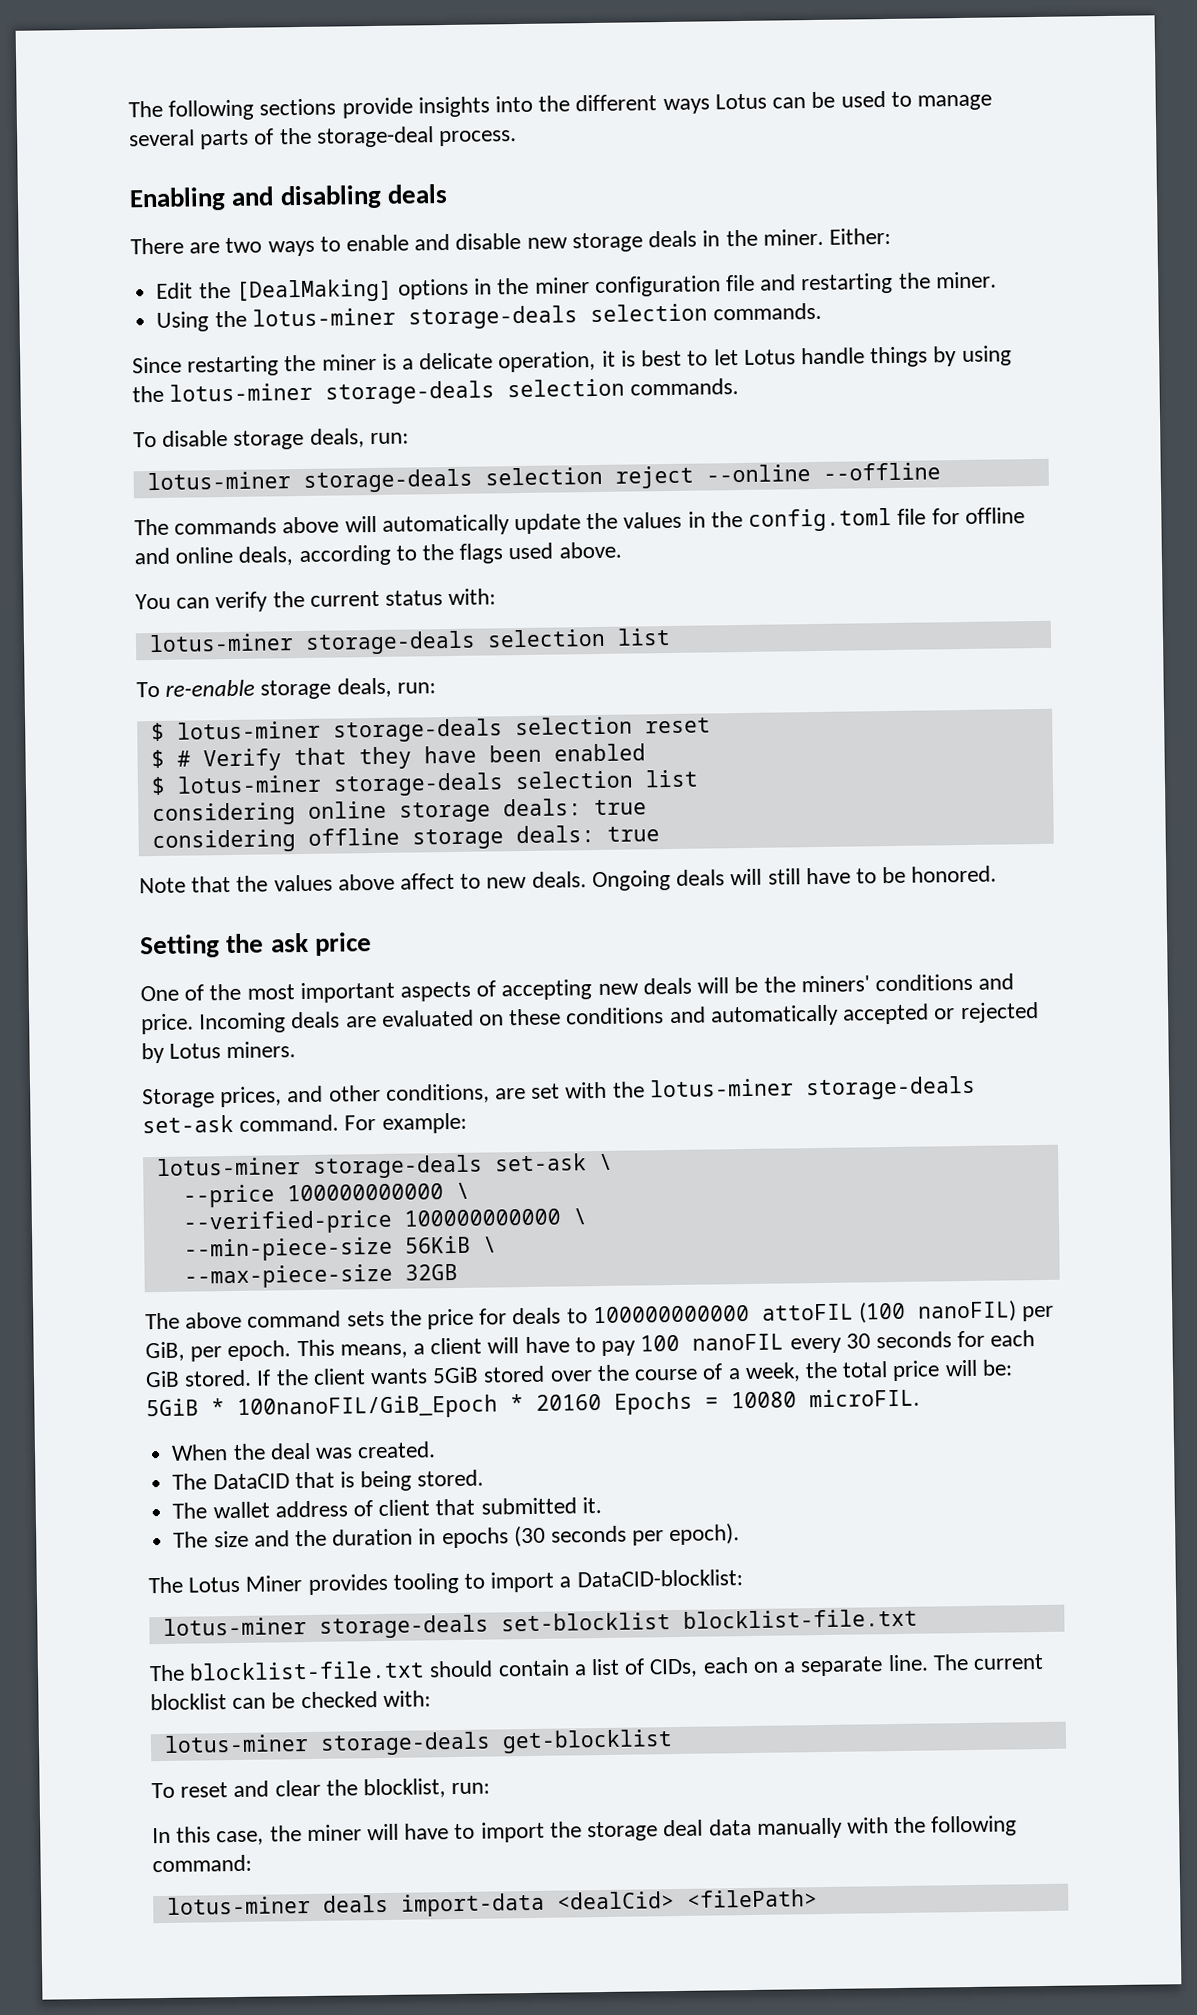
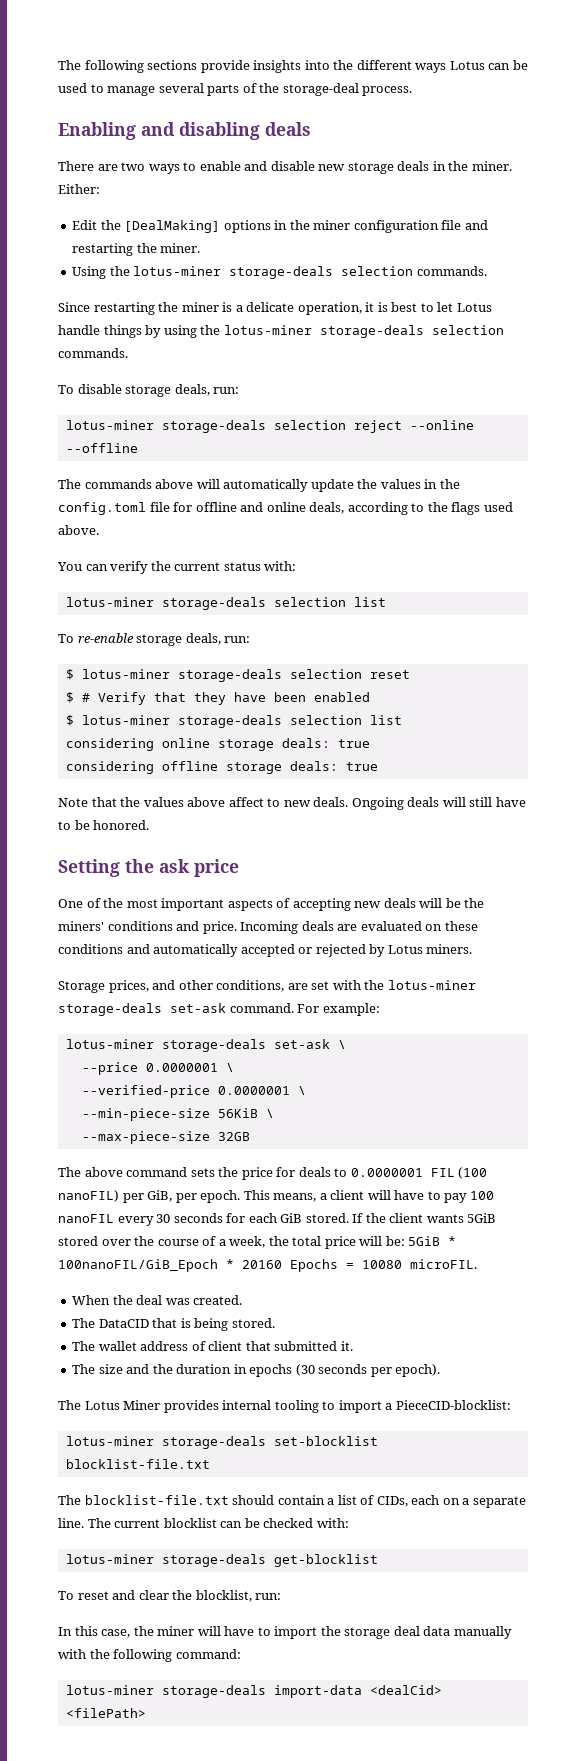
[286,1183,444,1202] 100000000000 -> [145,1063,218,1072] 0.0000001
[403,1208,561,1227] 100000000000 -> [217,1086,290,1095] 0.0000001
[592,1303,854,1324] 100000000000 attoFIL -> [350,1168,455,1177] 0.0000001 FIL
(388, 1584) none -> [222,1400,272,1410] internal
[576,1569,743,1588] DataCID-blocklist: -> [395,1400,511,1410] PieceCID-blocklist:
[322,1894,389,1913] deals -> [161,1685,266,1698] storage-deals

